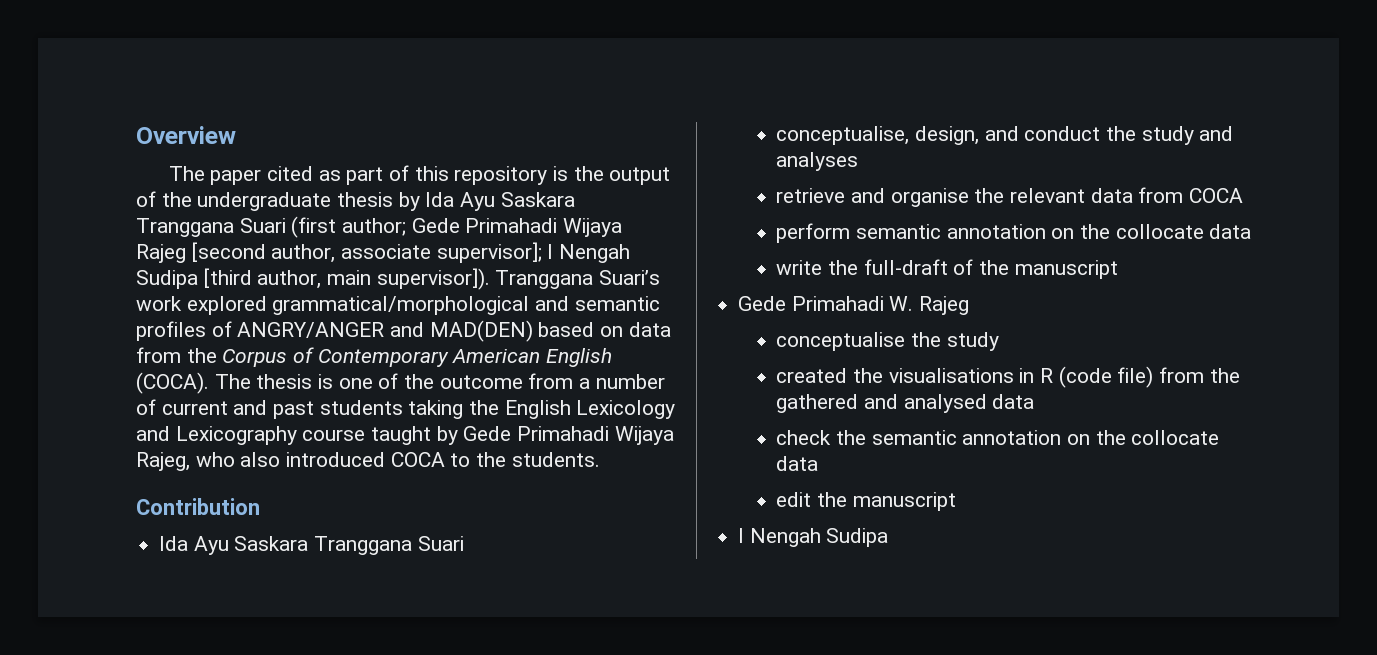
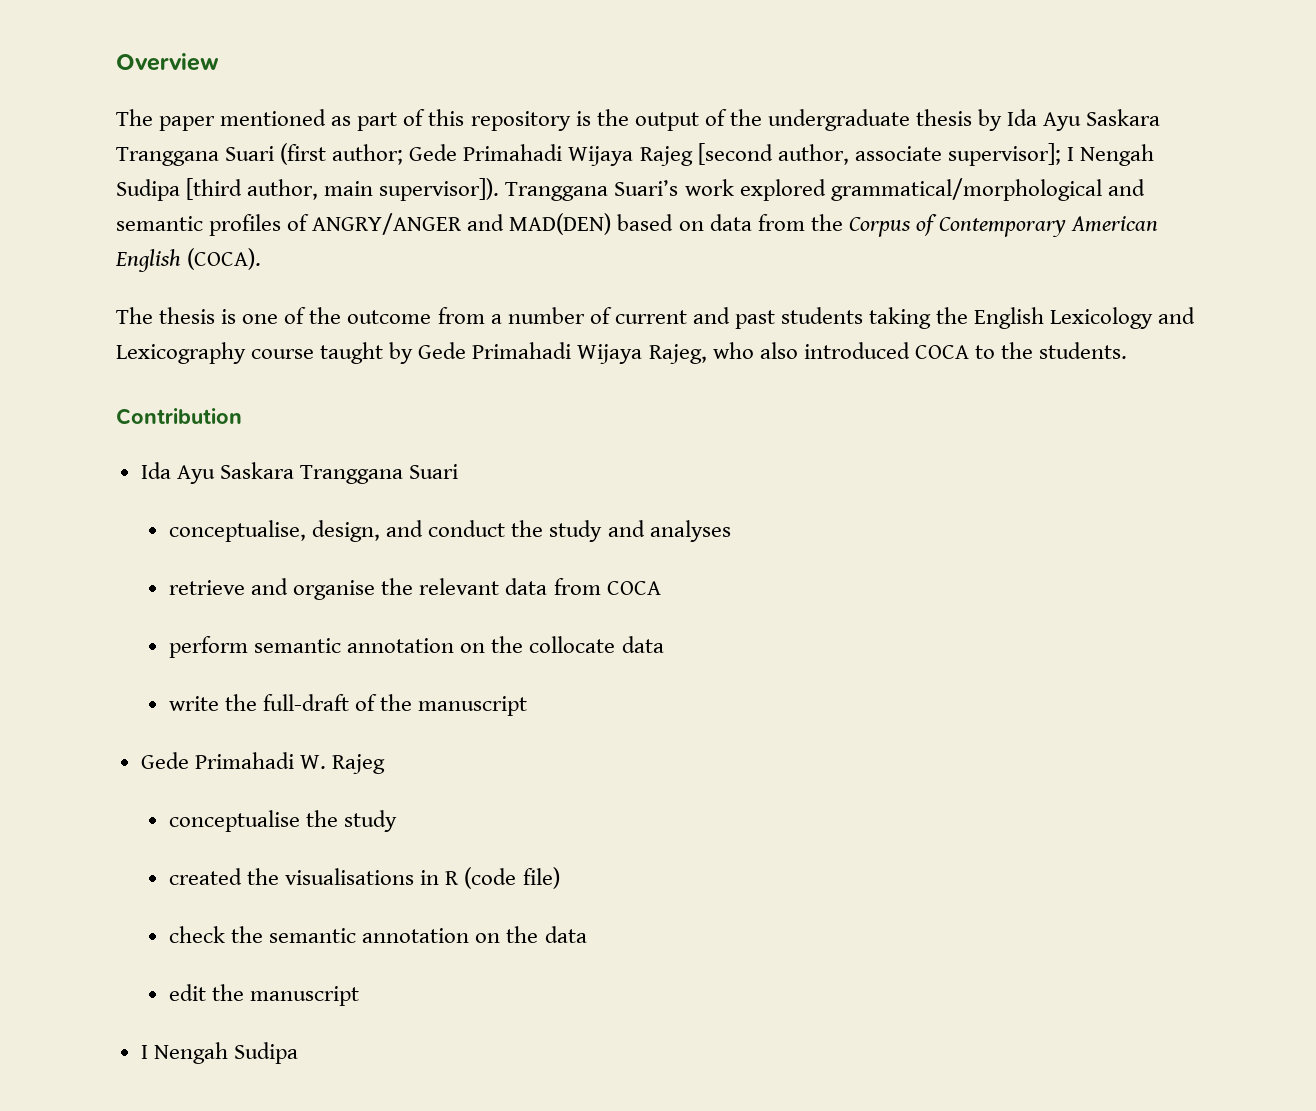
[266,166,313,181] cited -> [220,109,327,126] mentioned
(209, 383) none -> (262, 259) //
[1159,367,1240,383] [776,394,1035,413] from the gathered and analysed data -> (560, 878) none
[1131,430,1220,445] collocate -> (539, 934) none

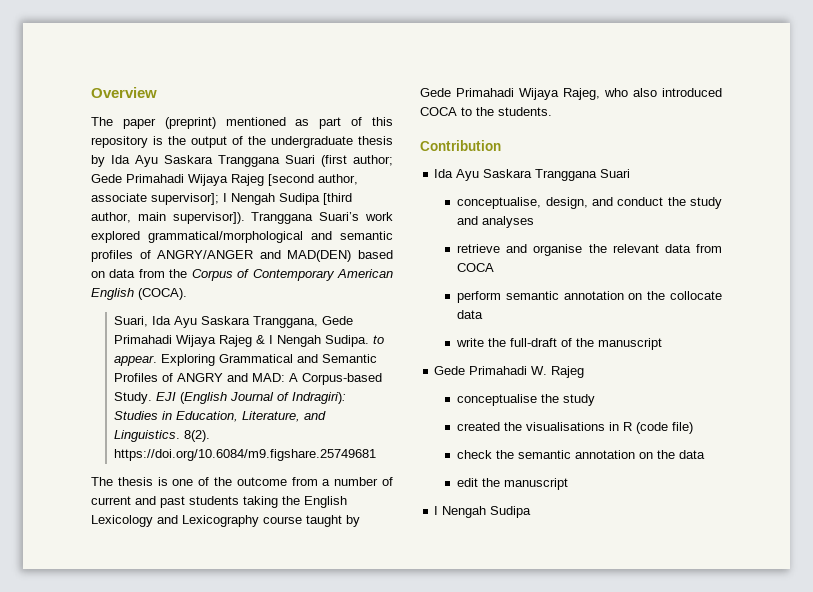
(216, 123) none -> [164,117,216,129] (preprint)
(262, 259) none -> [113,316,353,328] [113,335,384,347] [113,354,377,366] [113,373,382,385] [113,392,346,404] [113,411,326,422] [113,430,210,442] [113,449,376,461] // Suari, Ida Ayu Saskara Tranggana, Gede Primahadi Wijaya Rajeg & I Nengah Sudipa. to appear. Exploring Grammatical and Semantic Profiles of ANGRY and MAD: A Corpus-based Study. EJI (English Journal of Indragiri): Studies in Education, Literature, and Linguistics. 8(2). https://doi.org/10.6084/m9.figshare.25749681

